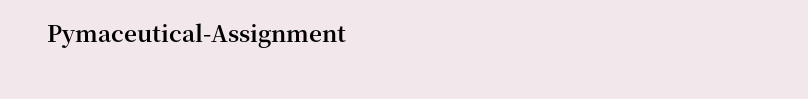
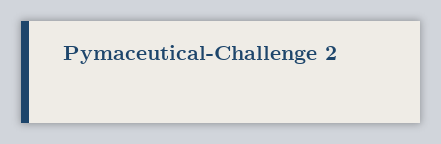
[47,23,346,48] Pymaceutical-Assignment -> [63,45,337,64] Pymaceutical-Challenge 2

